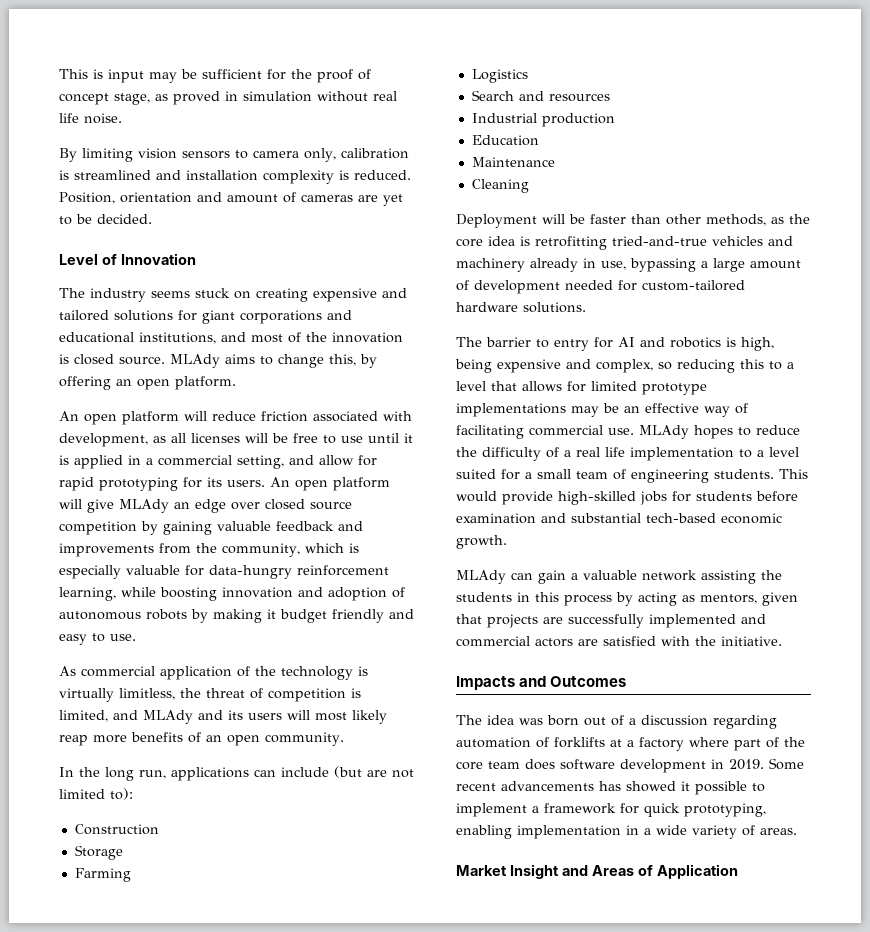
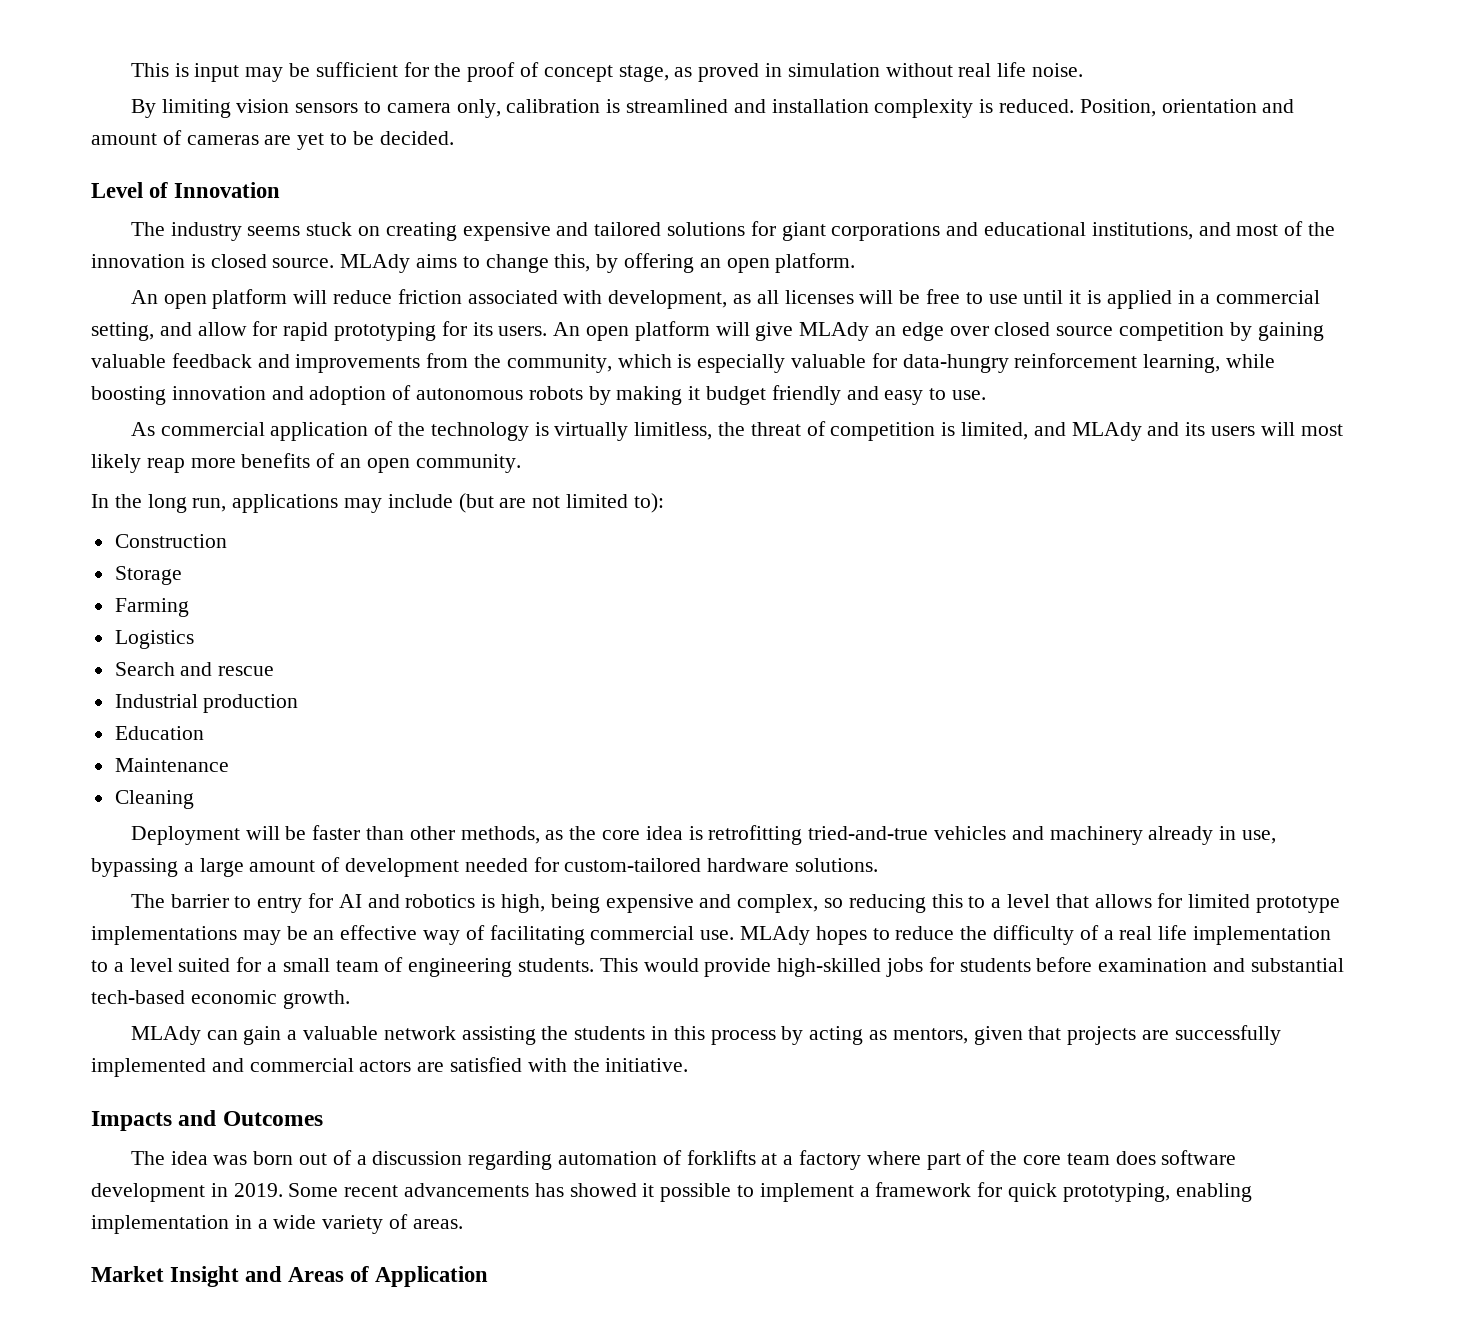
[254,769,276,777] can -> [344,498,383,513] may
[548,93,610,102] resources -> [218,666,275,676] rescue

